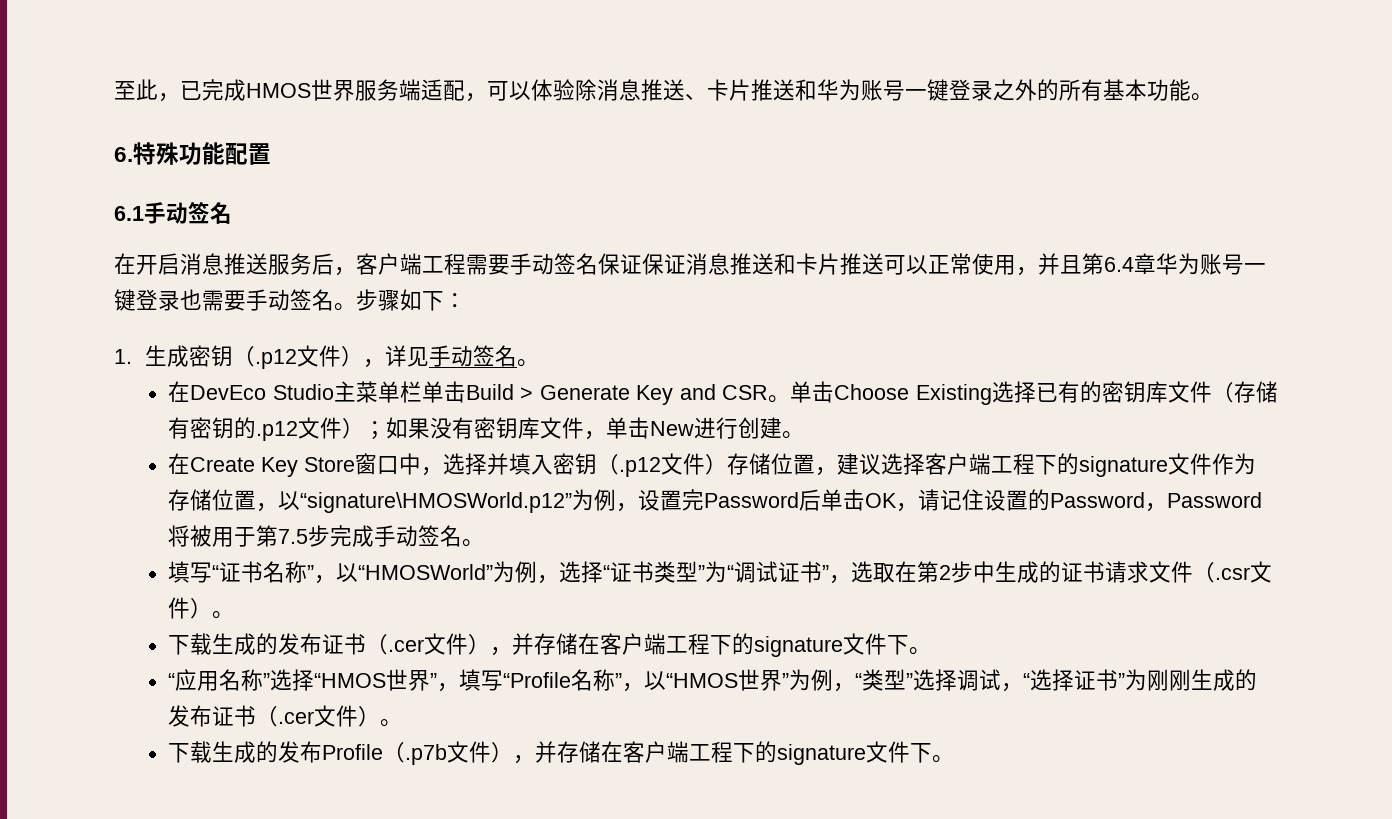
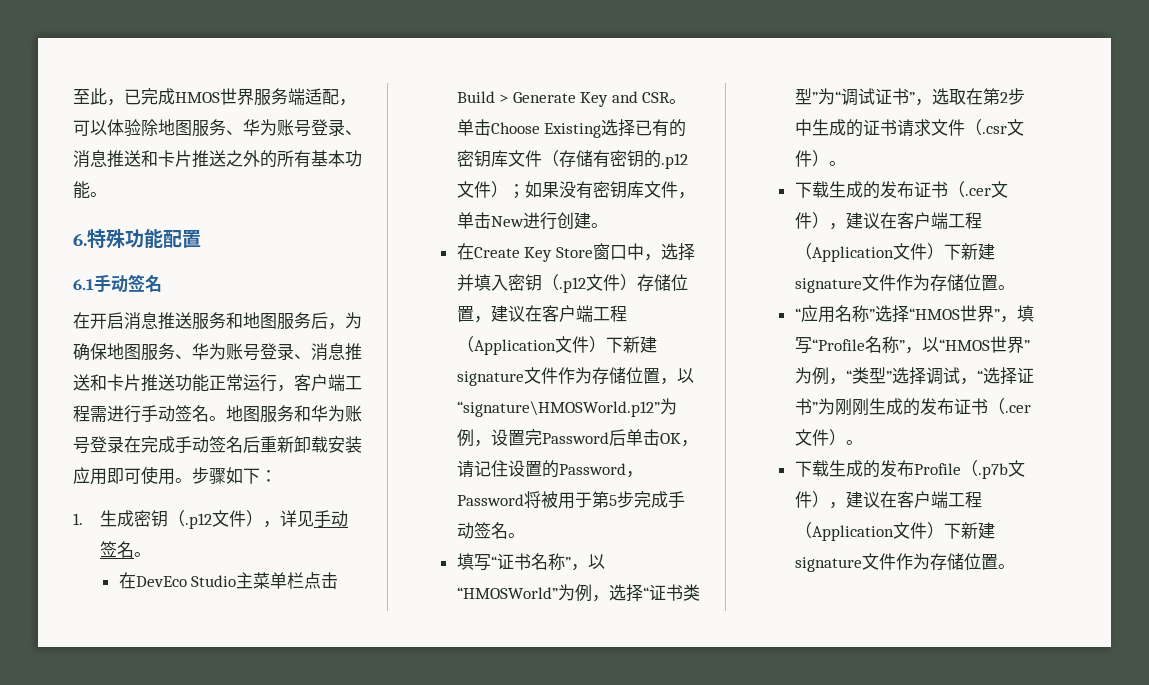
[597,79,993,101] 消息推送、卡片推送和华为账号一键登录 -> [158,119,362,137] [73,150,226,168] 地图服务、华为账号登录、消息推送和卡片推送
[312,253,1266,276] [114,289,334,311] 后，客户端工程需要手动签名保证保证消息推送和卡片推送可以正常使用，并且第6.4章华为账号一键登录也需要手动签名 -> [226,312,362,330] [73,343,362,361] [73,374,362,392] [73,405,362,423] [73,436,362,454] [73,466,175,485] 和地图服务后，为确保地图服务、华为账号登录、消息推送和卡片推送功能正常运行，客户端工程需进行手动签名。地图服务和华为账号登录在完成手动签名后重新卸载安装应用即可使用
[421,381,444,403] 单 -> [304,572,322,589] 点
[881,453,1080,475] 选择客户端工程下的 -> [524,305,627,322] [456,336,657,355] 在客户端工程（Application文件）下新建
[278,529,309,544] 7.5 -> [608,495,617,506] 5
[512,633,910,657] 并存储在客户端工程下的signature文件下 -> [845,212,982,229] [794,243,995,262] [794,274,998,293] 建议在客户端工程（Application文件）下新建signature文件作为存储位置
[535,741,933,765] 并存储在客户端工程下的signature文件下 -> [845,491,982,508] [794,522,995,541] [794,553,998,572] 建议在客户端工程（Application文件）下新建signature文件作为存储位置

